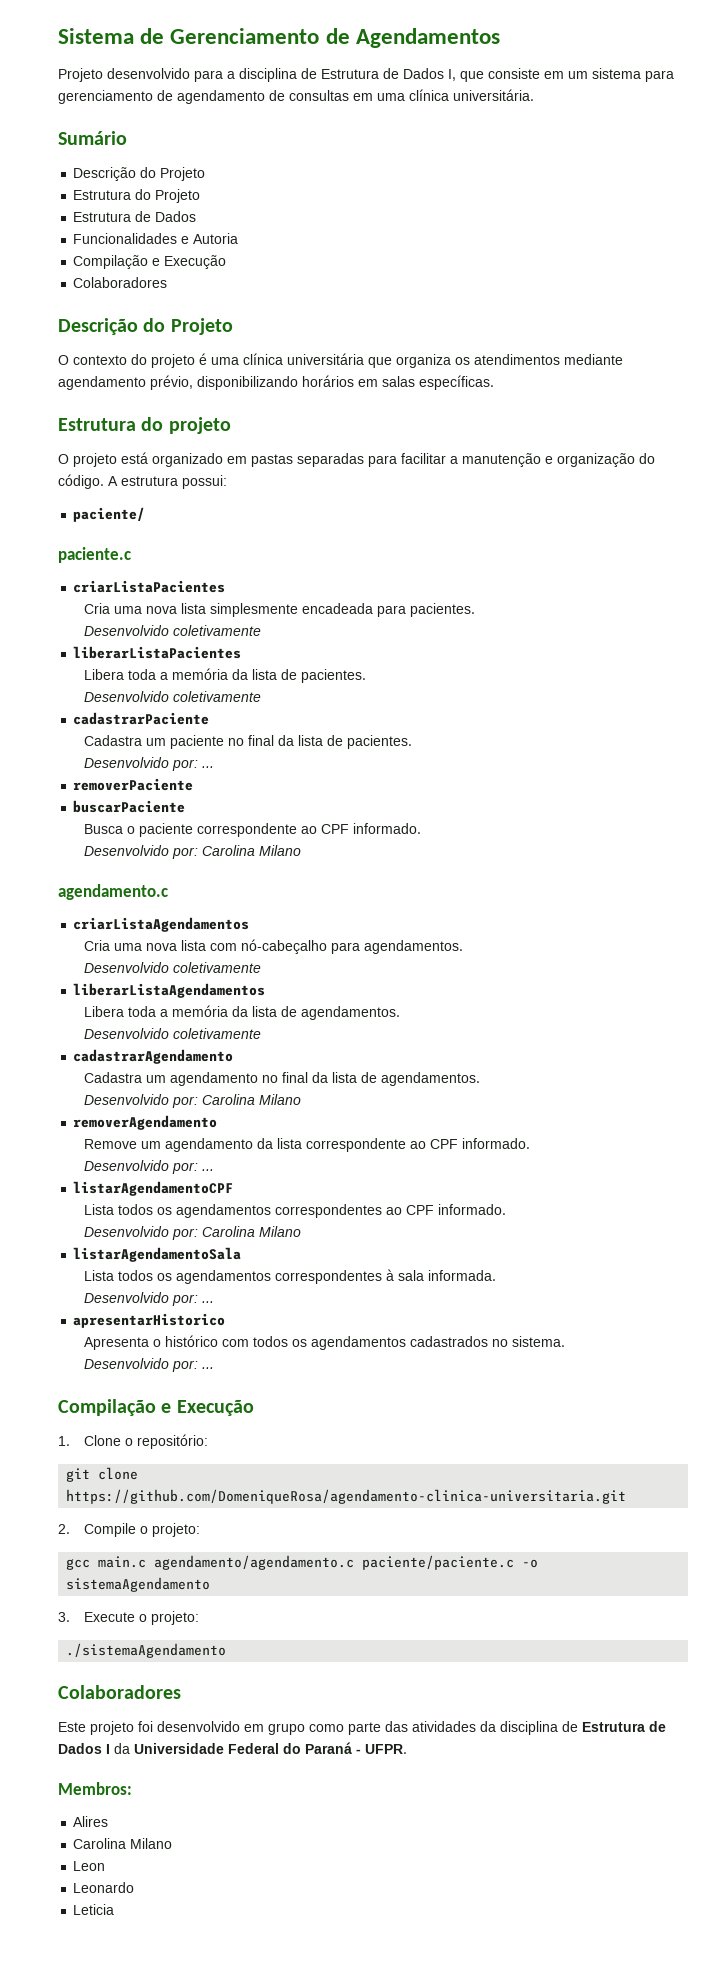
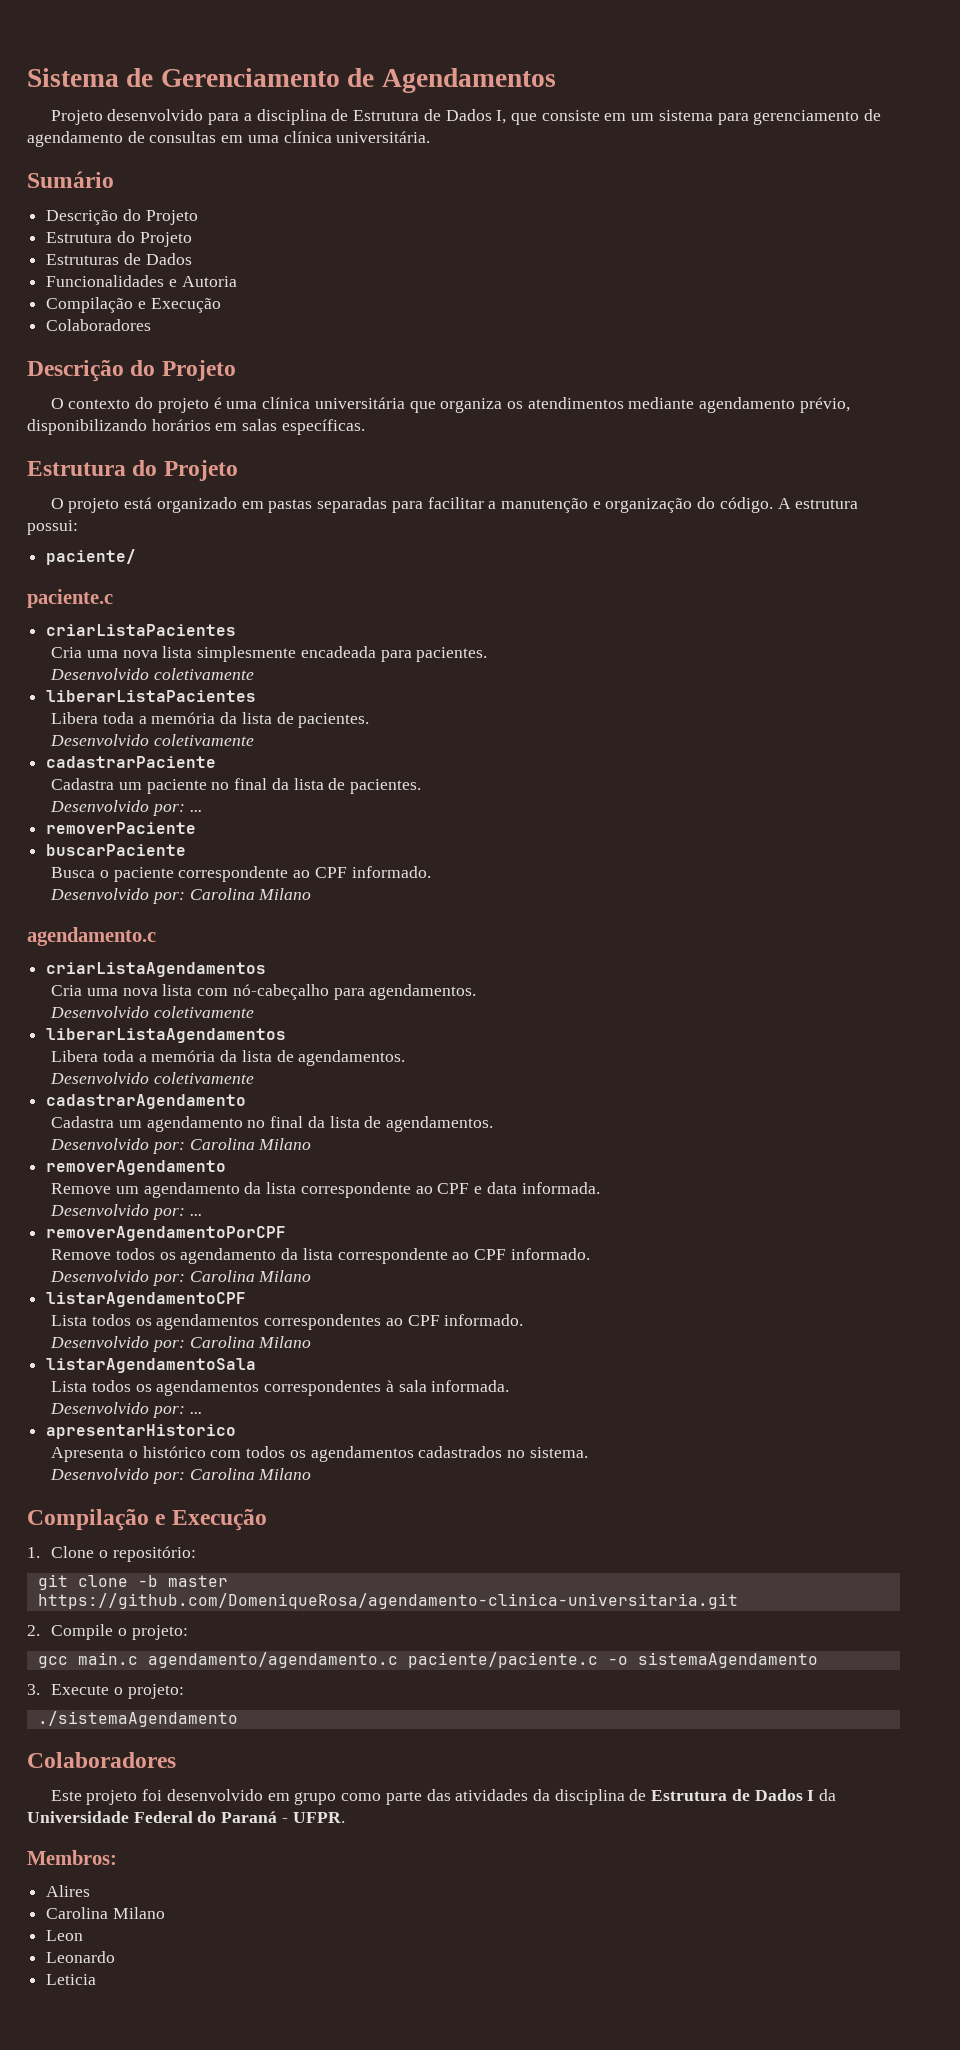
[73,212,132,222] Estrutura -> [46,254,120,265] Estruturas
[168,417,231,434] projeto -> [163,460,238,481] Projeto
[462,1138,531,1149] [84,1160,215,1174] informado. // Desenvolvido por: ... -> [474,1182,600,1194] [50,1204,202,1220] [46,1226,287,1241] [51,1248,590,1264] [50,1270,312,1286] e data informada. // Desenvolvido por: ... // removerAgendamentoPorCPF // Remove todos os agendamento da lista correspondente ao CPF informado. // Desenvolvido por: Carolina Milano
[202,1367,215,1369] ... -> [189,1468,312,1480] Carolina Milano
(139, 1473) none -> [137,1575,228,1587] -b master

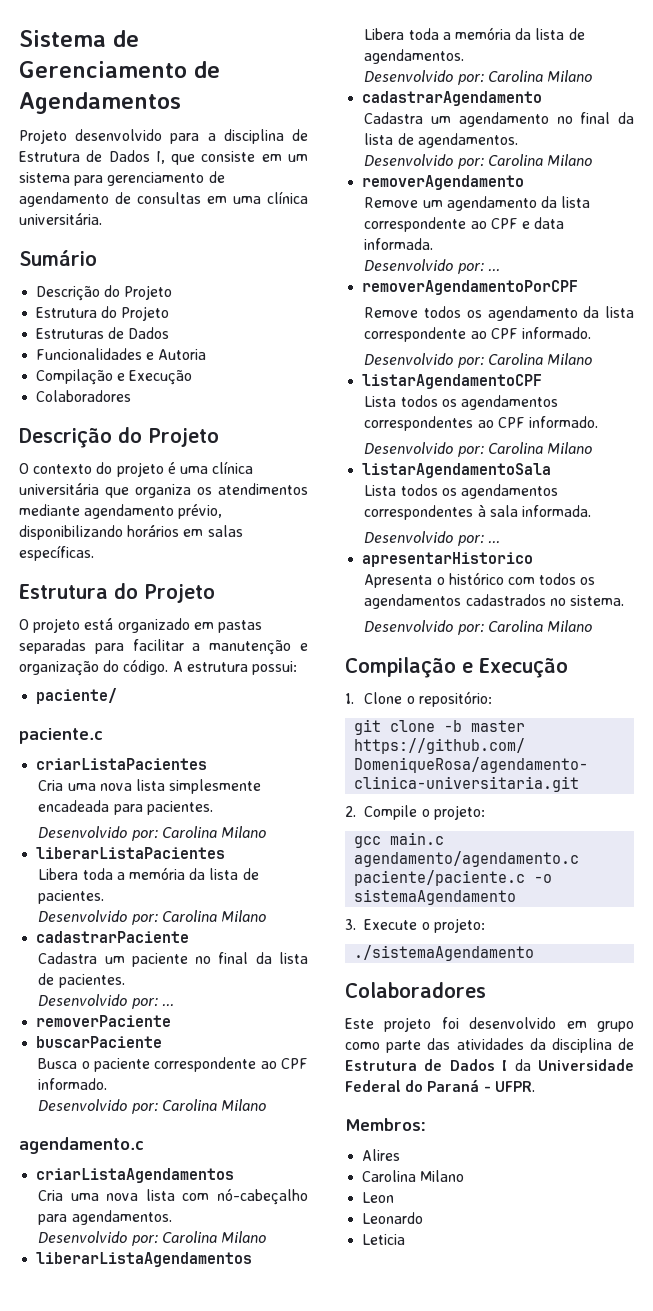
[153,668,254,680] coletivamente -> [131,826,266,841] por: Carolina Milano
[153,734,254,746] coletivamente -> [131,910,266,925] por: Carolina Milano
[153,1006,254,1018] coletivamente -> [131,1231,266,1246] por: Carolina Milano
[153,1072,254,1084] coletivamente -> [457,70,592,85] por: Carolina Milano

